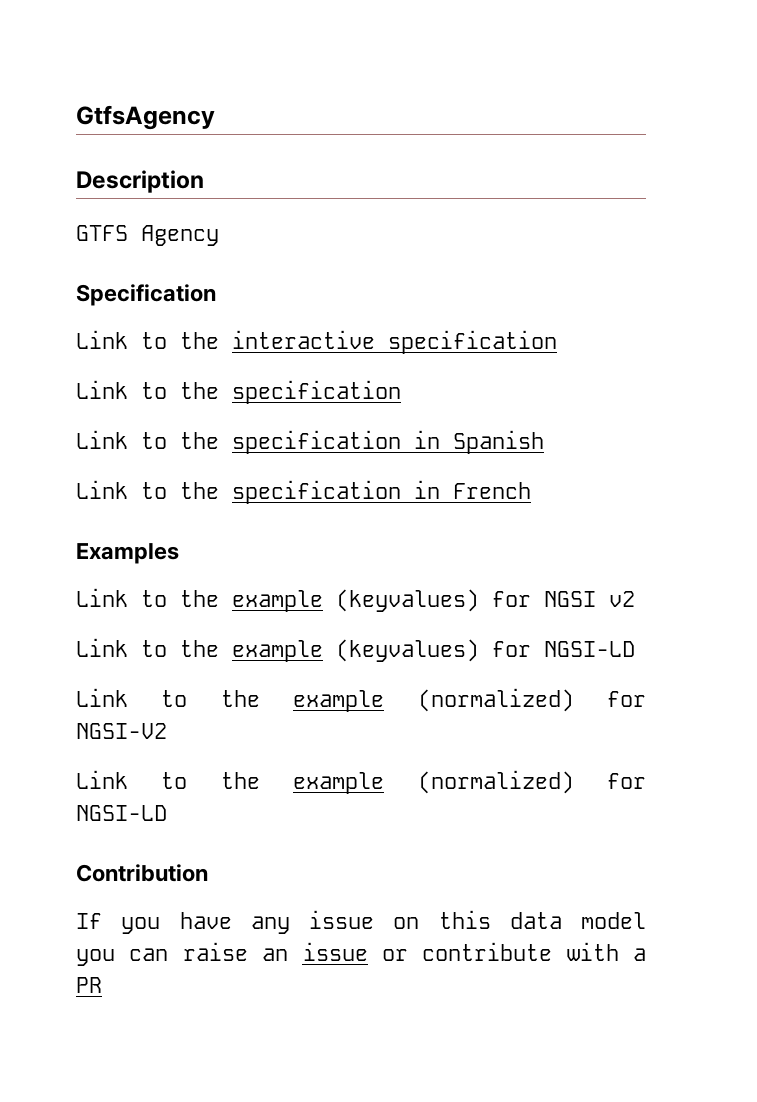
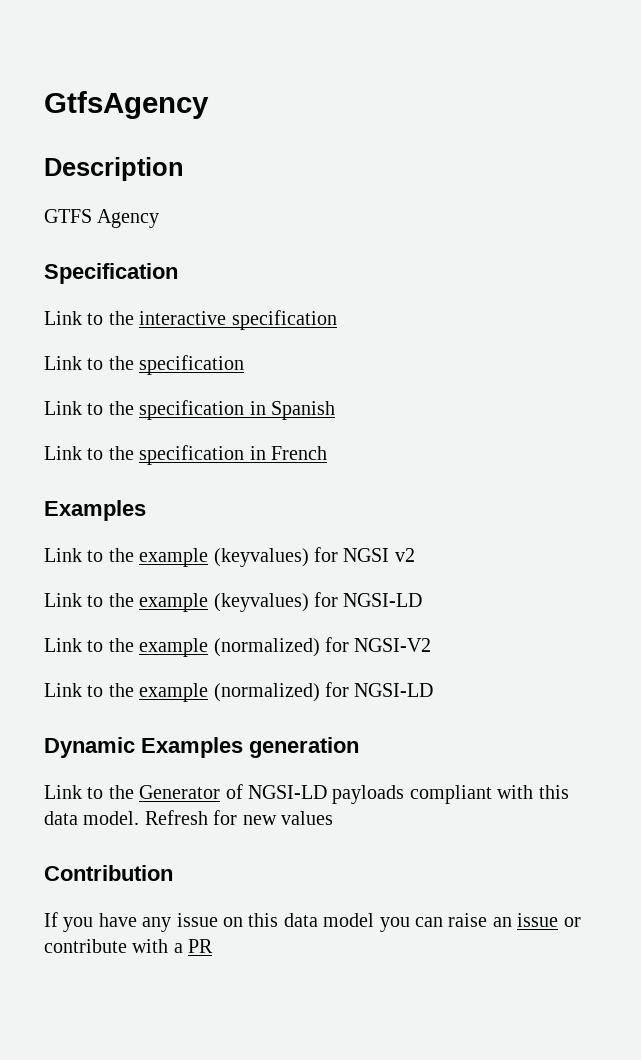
(167, 813) none -> [44,737,359,758] [44,784,569,804] [44,810,333,825] // Dynamic Examples generation // Link to the Generator of NGSI-LD payloads compliant with this data model. Refresh for new values

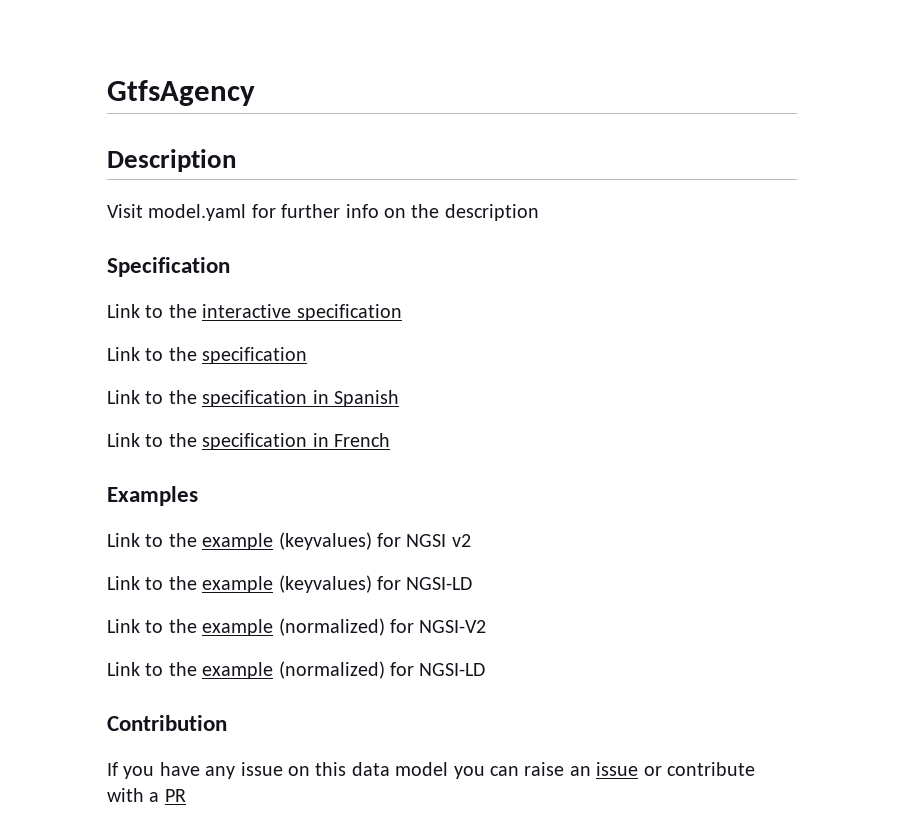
[44,209,160,228] GTFS Agency -> [107,204,539,221] Visit model.yaml for further info on the description
[44,737,359,758] [44,784,569,804] [44,810,333,825] // Dynamic Examples generation // Link to the Generator of NGSI-LD payloads compliant with this data model. Refresh for new values -> (486, 669) none

